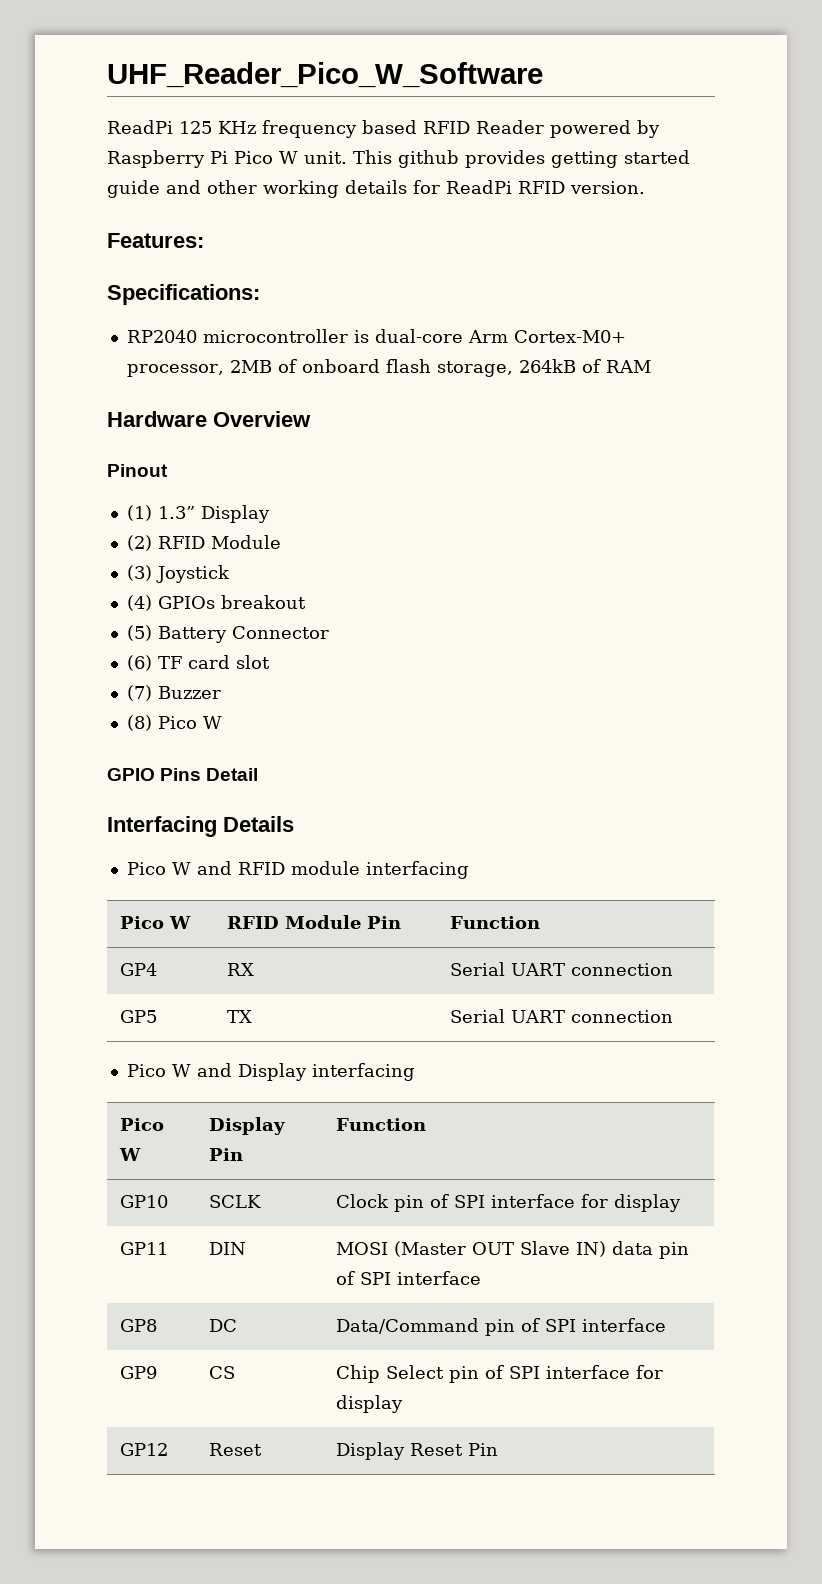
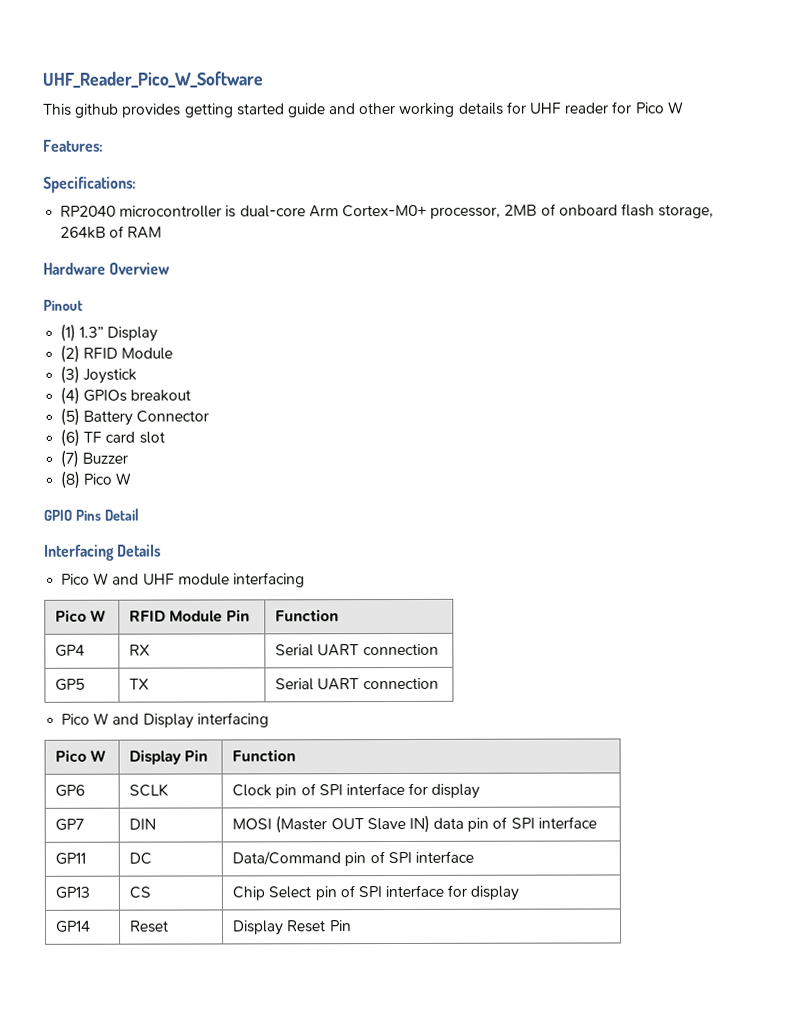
[107,120,660,138] [107,150,347,168] ReadPi 125 KHz frequency based RFID Reader powered by Raspberry Pi Pico W unit. -> (263, 79) none
[446,180,645,194] ReadPi RFID version. -> [529,101,684,114] UHF reader for Pico W
[237,862,285,875] RFID -> [142,573,175,585] UHF
[120,1195,169,1208] GP10 -> [55,784,86,797] GP6
[120,1242,169,1255] GP11 -> [55,818,85,831] GP7
[120,1319,158,1332] GP8 -> [55,852,87,865] GP11
[120,1366,158,1379] GP9 -> [55,886,91,899] GP13
[120,1443,169,1456] GP12 -> [55,920,92,933] GP14

